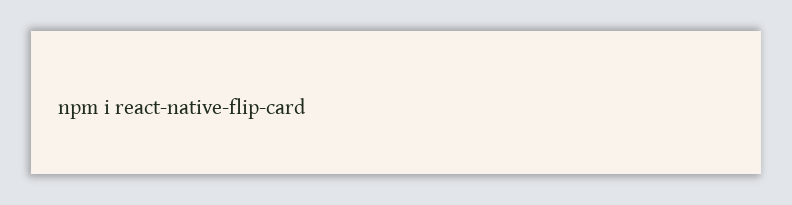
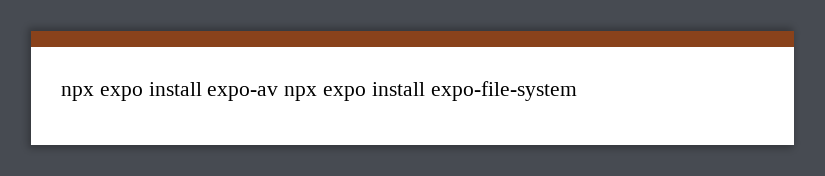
[58,98,307,119] npm i react-native-flip-card -> [61,81,577,101] npx expo install expo-av npx expo install expo-file-system

